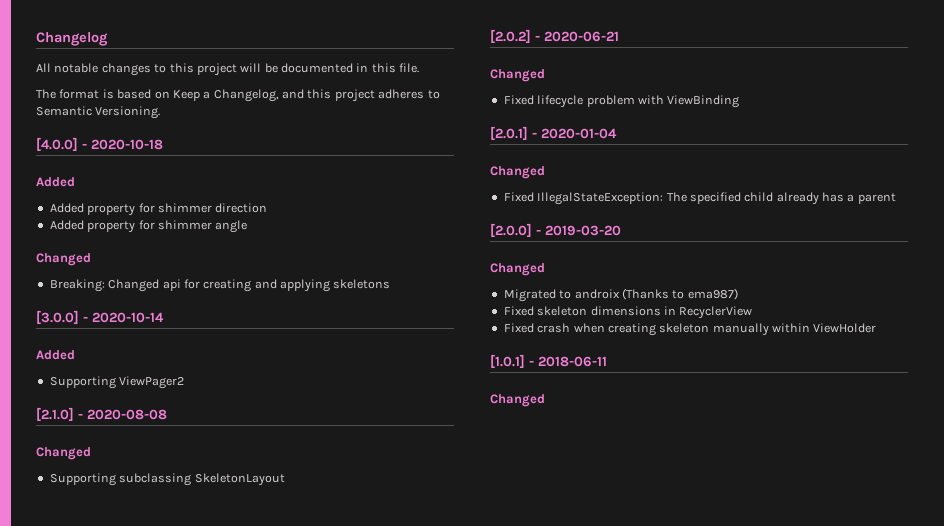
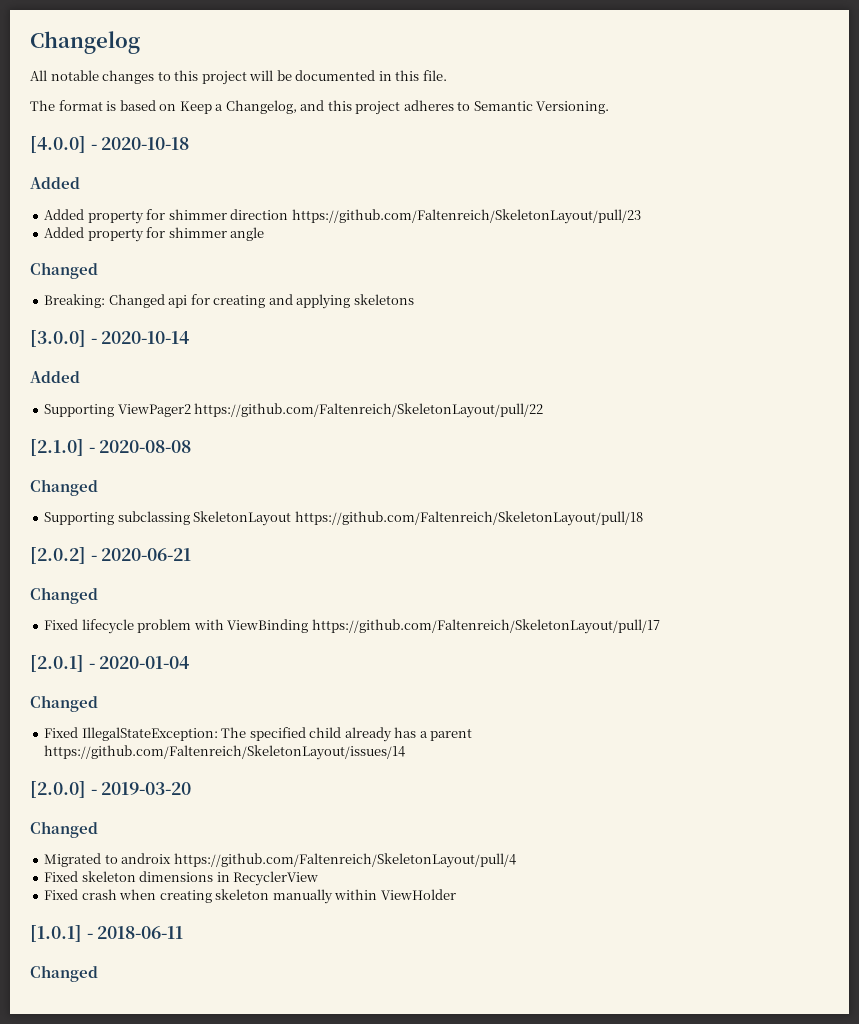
(268, 208) none -> [291,209,641,224] https://github.com/Faltenreich/SkeletonLayout/pull/23
(185, 382) none -> [194,403,544,418] https://github.com/Faltenreich/SkeletonLayout/pull/22
(285, 479) none -> [294,511,643,526] https://github.com/Faltenreich/SkeletonLayout/pull/18
(740, 101) none -> [311,619,660,634] https://github.com/Faltenreich/SkeletonLayout/pull/17
(896, 198) none -> [44,745,406,760] https://github.com/Faltenreich/SkeletonLayout/issues/14
[621,288,738,300] (Thanks to ema987) -> [173,853,516,868] https://github.com/Faltenreich/SkeletonLayout/pull/4

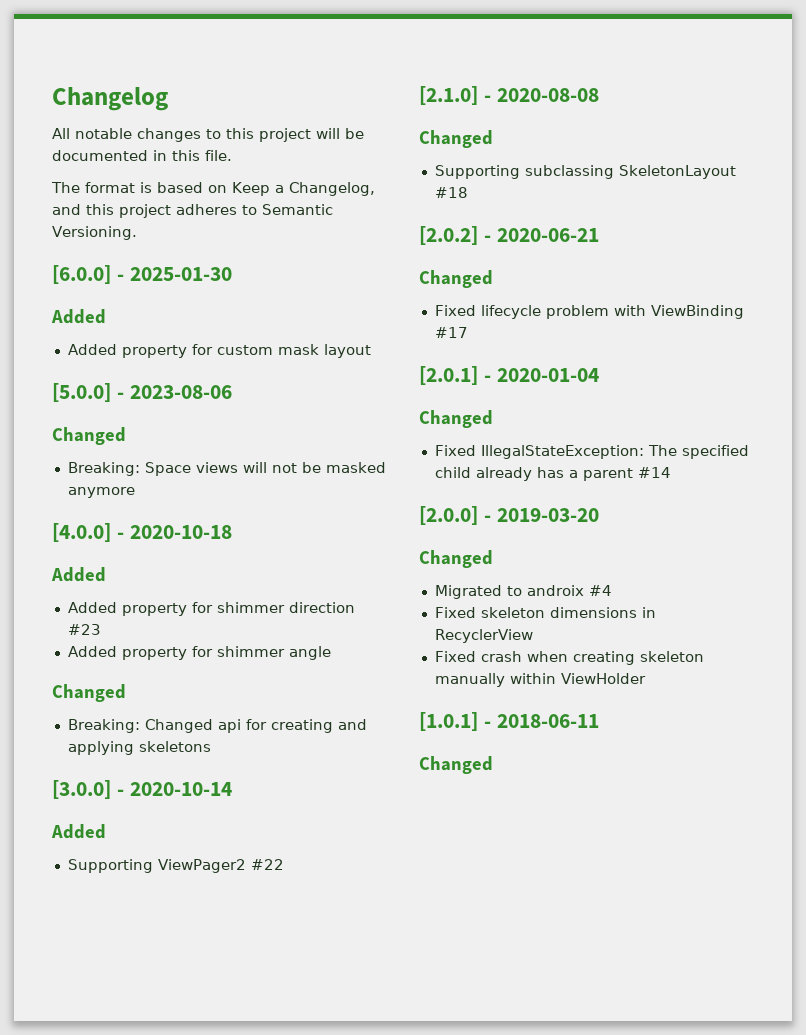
(610, 107) none -> [52,265,232,284] [51,309,106,324] [67,344,371,358] [52,383,232,402] [52,427,126,445] [67,462,386,476] [67,487,135,498] // [6.0.0] - 2025-01-30 // Added // Added property for custom mask layout // [5.0.0] - 2023-08-06 // Changed // Breaking: Space views will not be masked anymore
[291,209,641,224] https://github.com/Faltenreich/SkeletonLayout/pull/23 -> [67,624,101,635] #23
[194,403,544,418] https://github.com/Faltenreich/SkeletonLayout/pull/22 -> [250,859,284,870] #22
[294,511,643,526] https://github.com/Faltenreich/SkeletonLayout/pull/18 -> [434,187,468,198] #18
[311,619,660,634] https://github.com/Faltenreich/SkeletonLayout/pull/17 -> [434,327,468,338] #17
[44,745,406,760] https://github.com/Faltenreich/SkeletonLayout/issues/14 -> [637,467,671,478] #14
[173,853,516,868] https://github.com/Faltenreich/SkeletonLayout/pull/4 -> [588,585,612,596] #4

